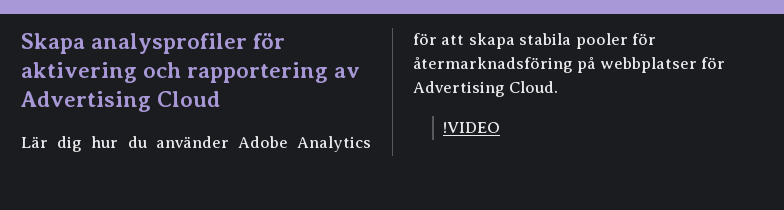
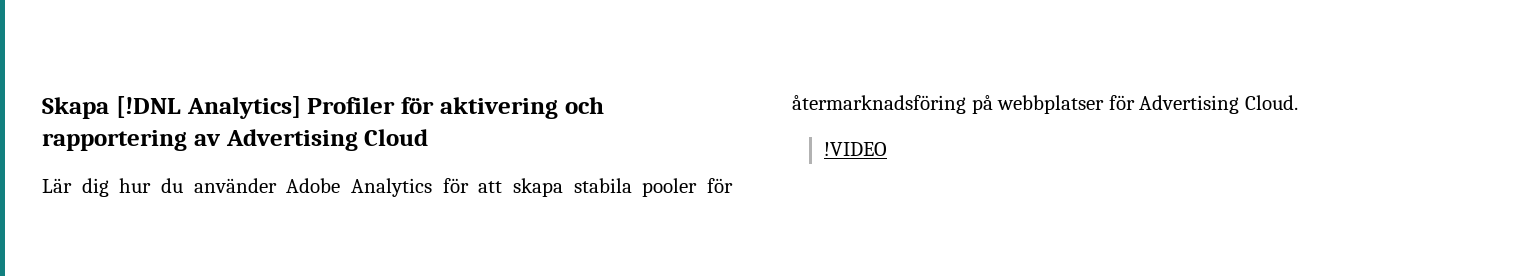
[91,33,248,54] analysprofiler -> [115,96,396,119] [!DNL Analytics] Profiler

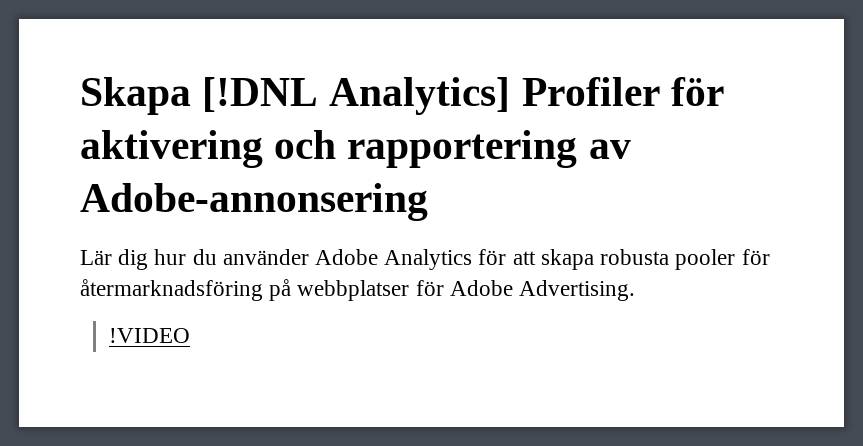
[225,129,429,151] Advertising Cloud -> [80,183,428,221] Adobe-annonsering
[573,178,632,193] stabila -> [600,249,670,265] robusta
[1139,95,1298,114] Advertising Cloud. -> [449,280,636,301] Adobe Advertising.

